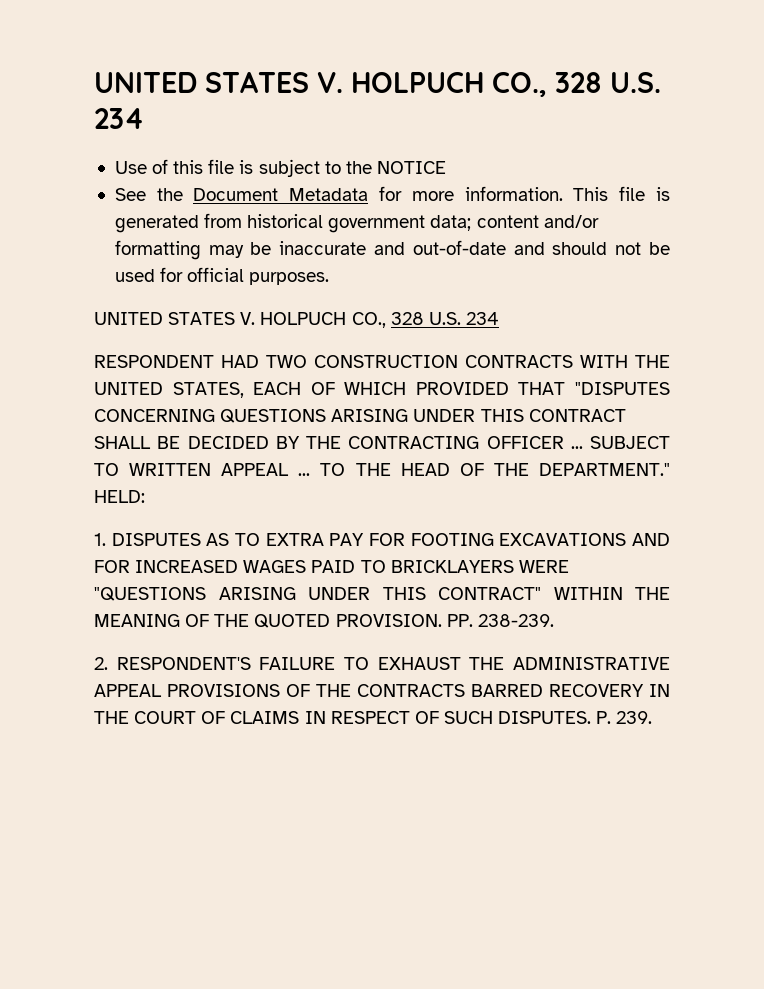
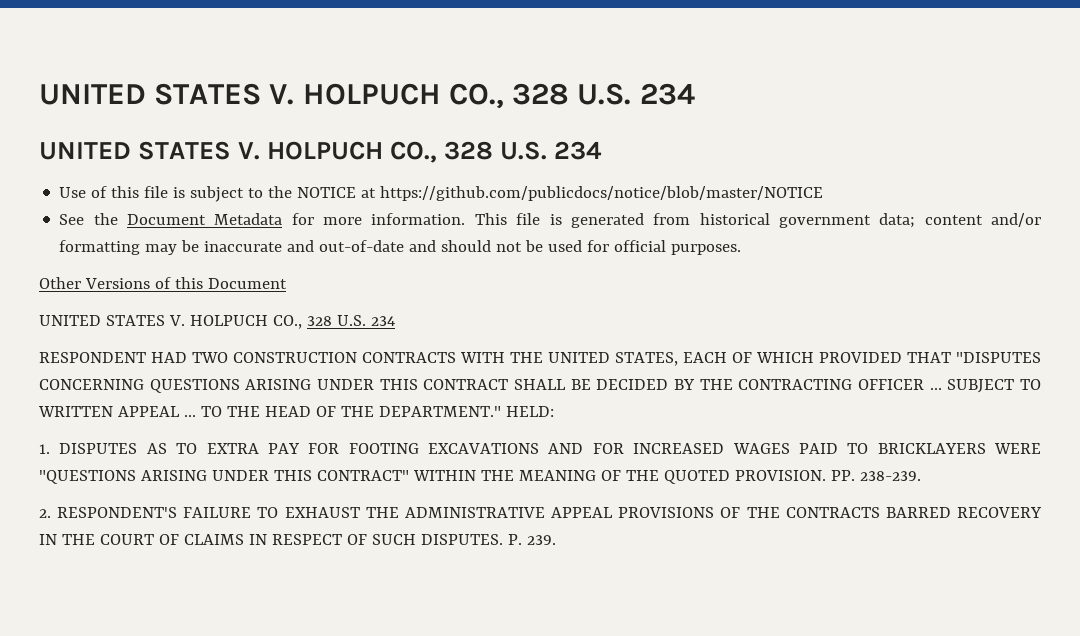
[94,71,661,97] [94,108,144,129] UNITED STATES V. HOLPUCH CO., 328 U.S. 234 -> [39,83,695,109] [39,141,603,163] UNITED STATES V. HOLPUCH CO., 328 U.S. 234 // UNITED STATES V. HOLPUCH CO., 328 U.S. 234
(446, 167) none -> [361,186,824,201] at https://github.com/publicdocs/notice/blob/master/NOTICE
(330, 278) none -> [39,277,287,289] // Other Versions of this Document

